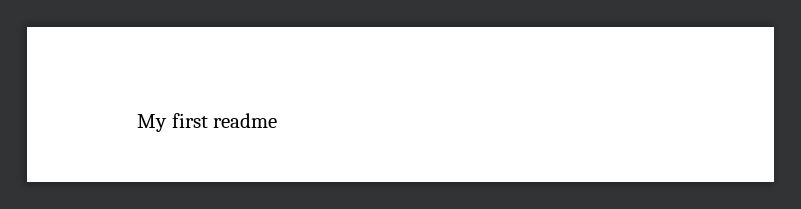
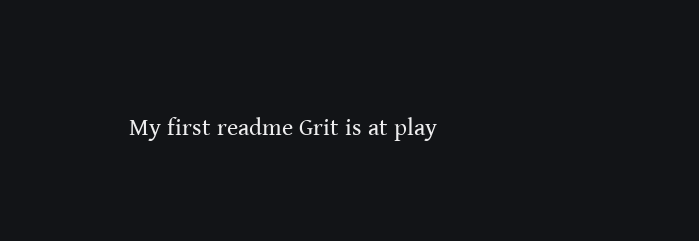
(278, 120) none -> [299,117,437,141] Grit is at play

